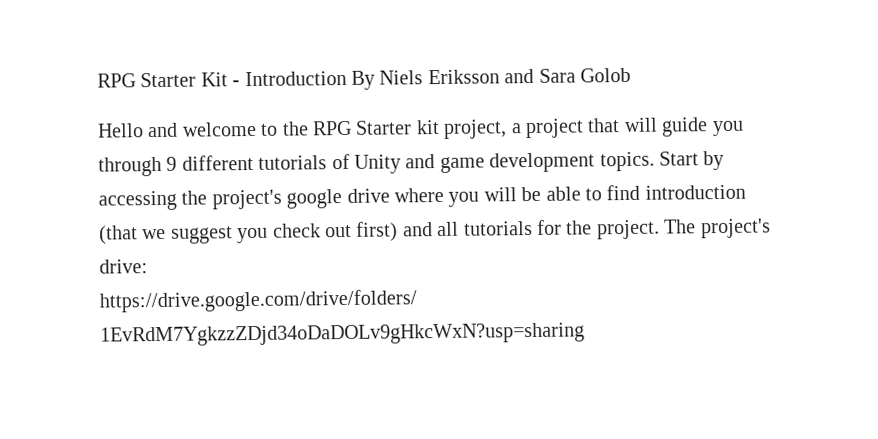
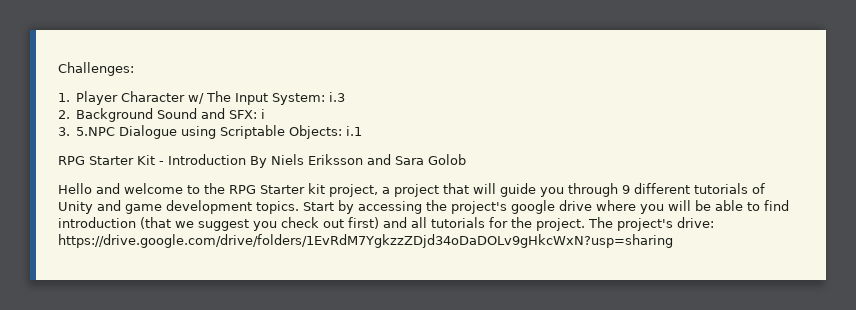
(97, 80) none -> [58,62,134,76] [58,91,346,105] [58,108,266,122] [58,125,363,139] Challenges: // 1. Player Character w/ The Input System: i.3 // 2. Background Sound and SFX: i // 3. 5.NPC Dialogue using Scriptable Objects: i.1 //

